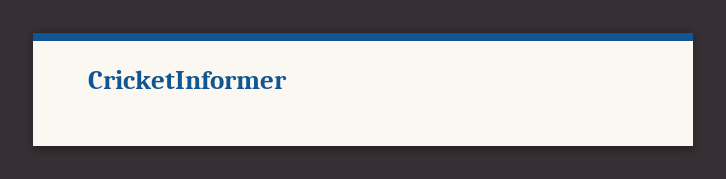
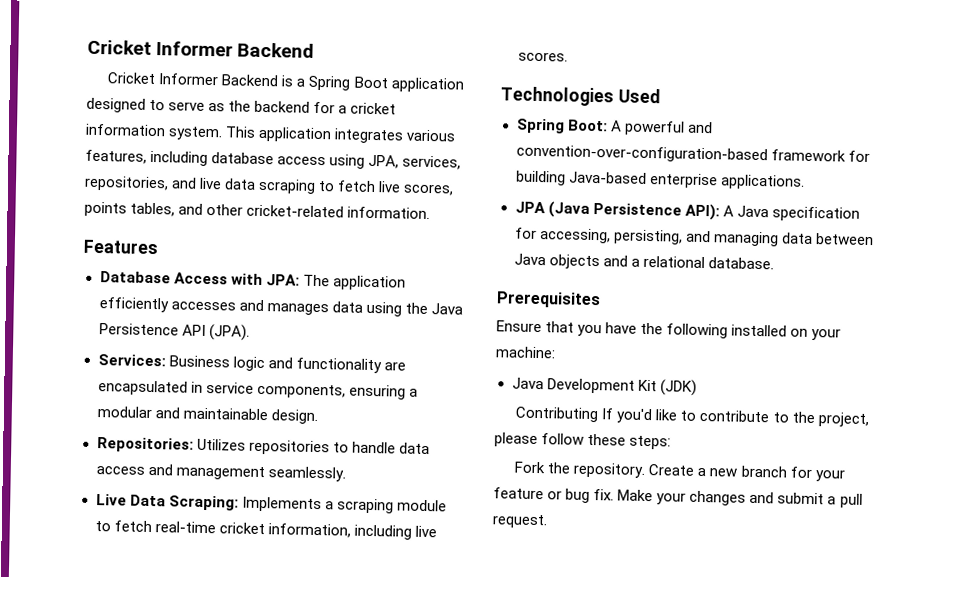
[88,70,287,89] CricketInformer -> [87,39,315,58] [107,72,464,93] [86,97,397,115] [85,123,457,144] [85,149,462,170] [84,175,455,196] [84,201,431,220] [83,239,158,255] [99,271,406,291] [98,297,463,317] [98,323,250,341] [97,354,406,374] [97,380,418,400] [96,406,318,425] [96,437,430,456] [95,463,346,482] [95,494,447,514] [94,520,437,540] [517,51,568,62] [500,86,660,107] [515,118,713,136] [515,144,870,164] [515,170,805,190] [514,201,860,222] [514,227,874,247] [513,253,774,270] [496,291,601,309] [496,320,842,341] [495,346,556,359] [511,377,697,396] [515,406,869,428] [494,432,672,450] [514,461,845,482] [493,487,863,508] [492,514,548,529] Cricket Informer Backend // Cricket Informer Backend is a Spring Boot application designed to serve as the backend for a cricket information system. This application integrates various features, including database access using JPA, services, repositories, and live data scraping to fetch live scores, points tables, and other cricket-related information. // Features // Database Access with JPA: The application efficiently accesses and manages data using the Java Persistence API (JPA). // Services: Business logic and functionality are encapsulated in service components, ensuring a modular and maintainable design. // Repositories: Utilizes repositories to handle data access and management seamlessly. // Live Data Scraping: Implements a scraping module to fetch real-time cricket information, including live scores. // Technologies Used // Spring Boot: A powerful and convention-over-configuration-based framework for building Java-based enterprise applications. // JPA (Java Persistence API): A Java specification for accessing, persisting, and managing data between Java objects and a relational database. // Prerequisites // Ensure that you have the following installed on your machine: // Java Development Kit (JDK) // Contributing If you'd like to contribute to the project, please follow these steps: // Fork the repository. Create a new branch for your feature or bug fix. Make your changes and submit a pull request.

